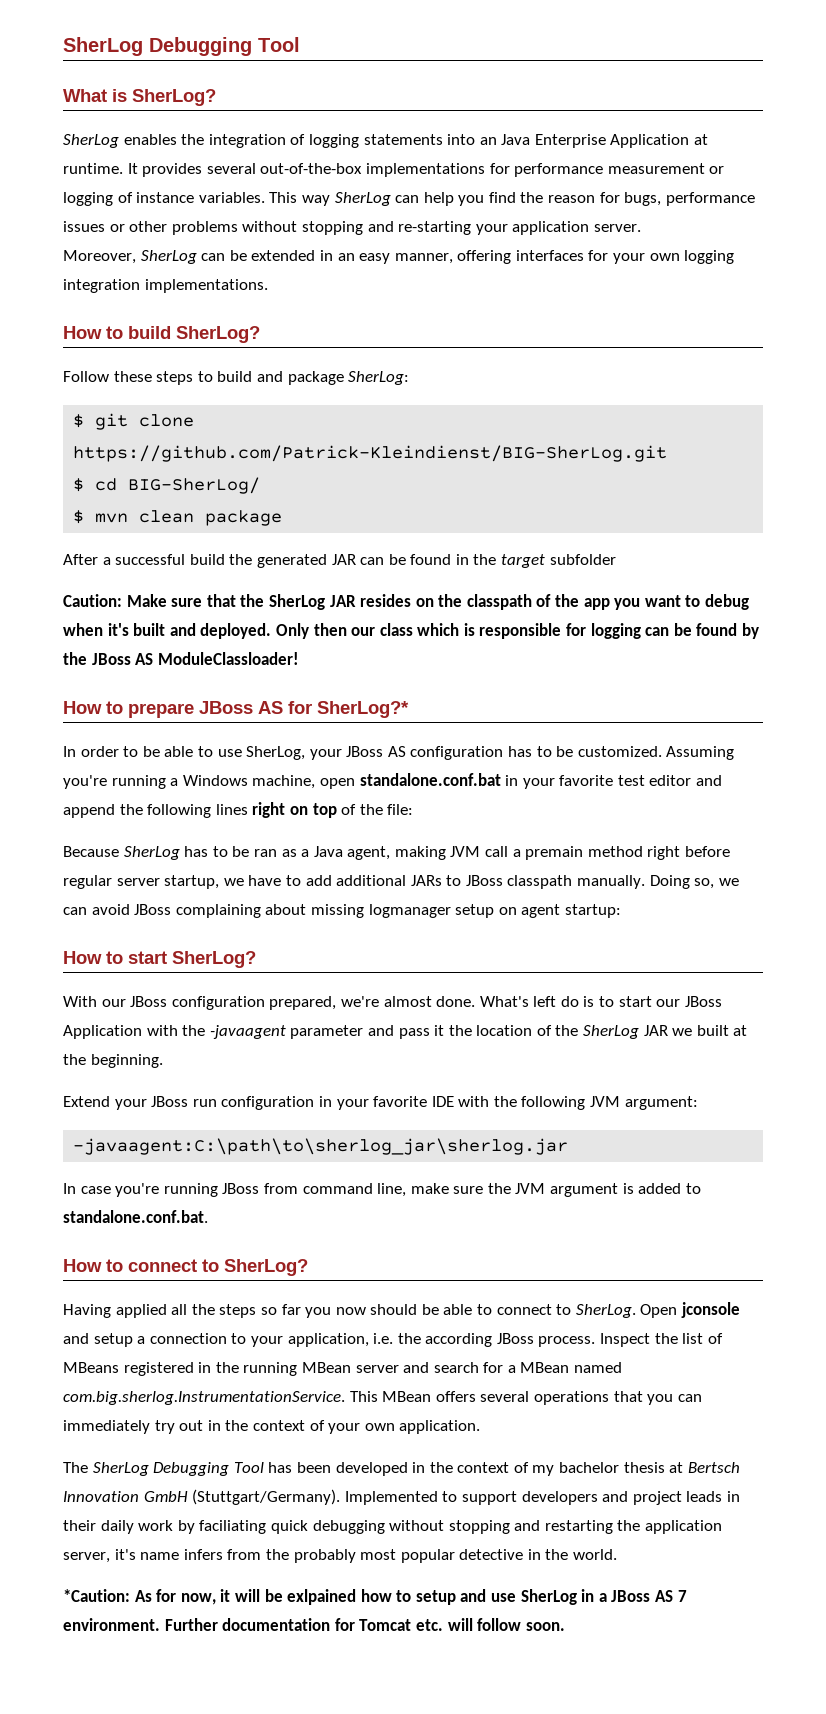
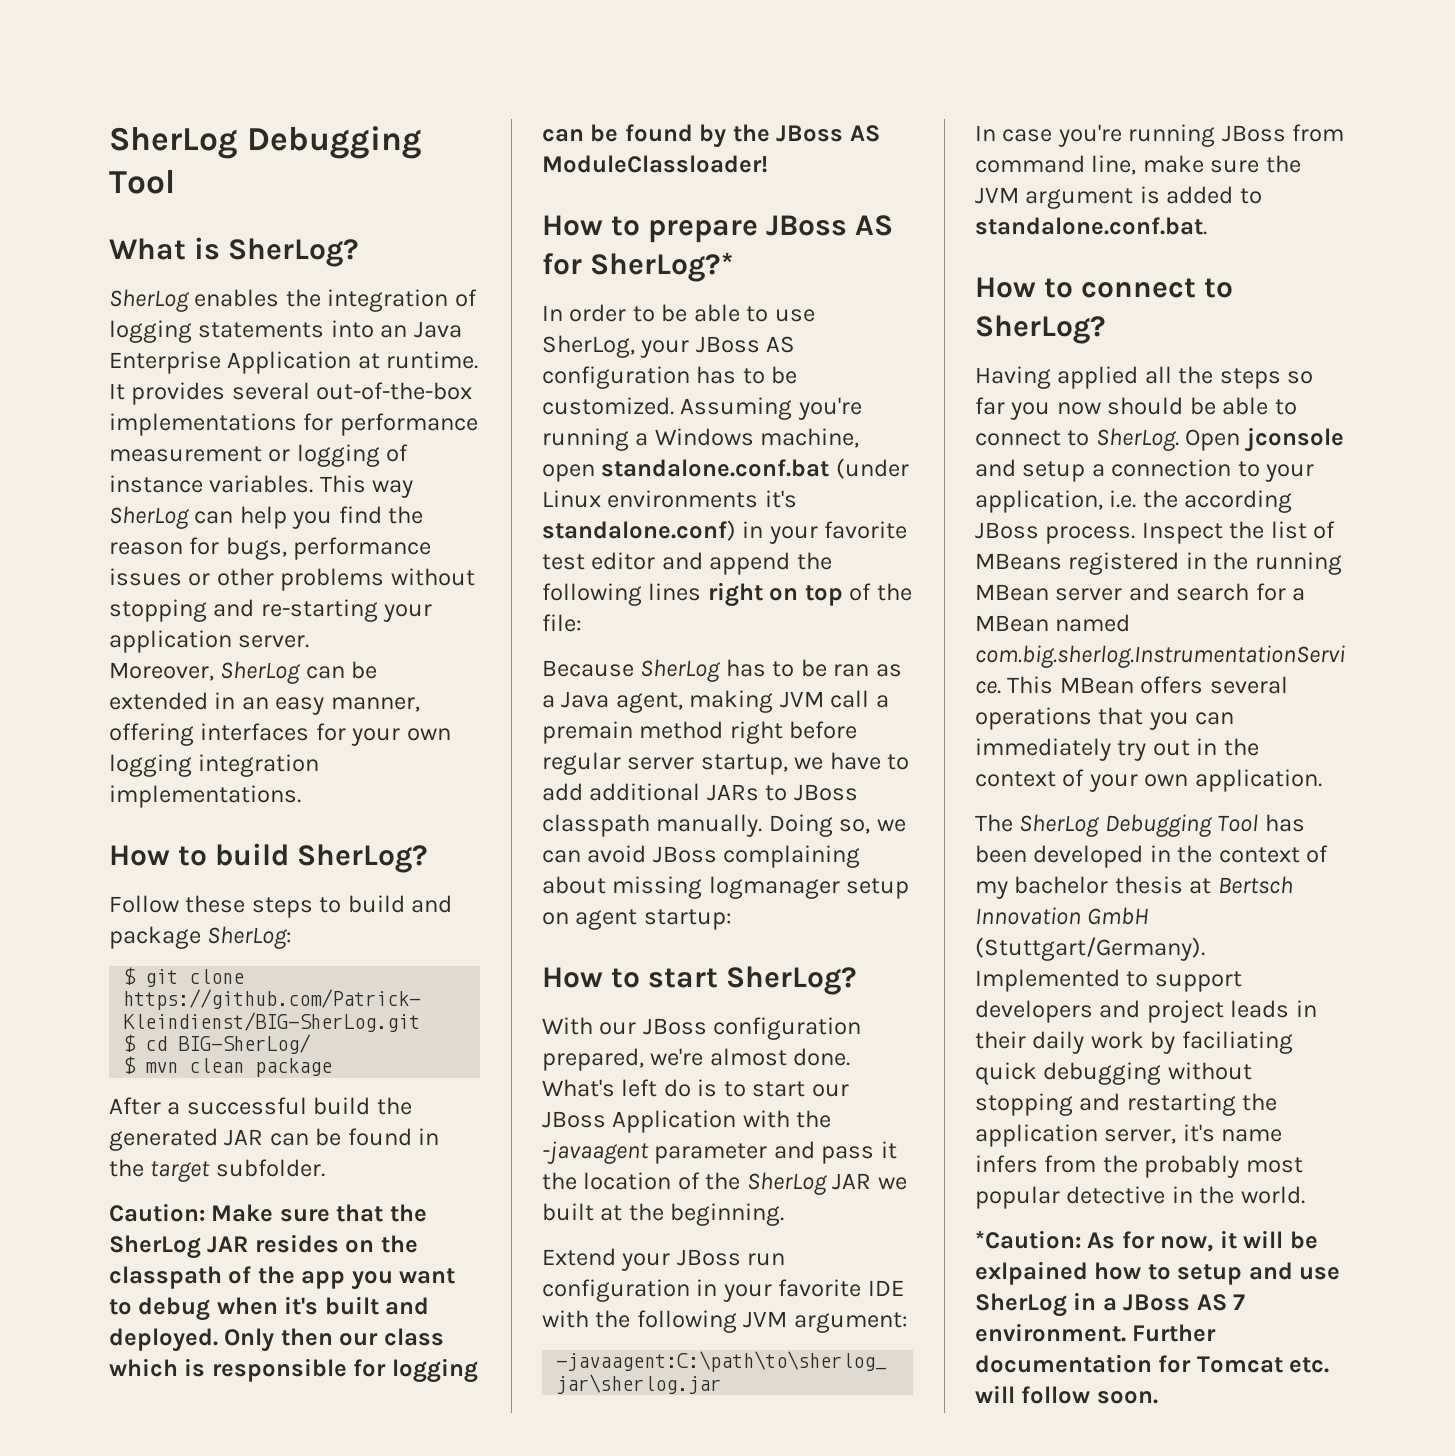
[549,554,616,565] subfolder -> [215,1159,325,1177] subfolder.
(501, 779) none -> [835,458,909,479] [542,490,797,508] [542,520,736,541] (under Linux environments it's standalone.conf)

